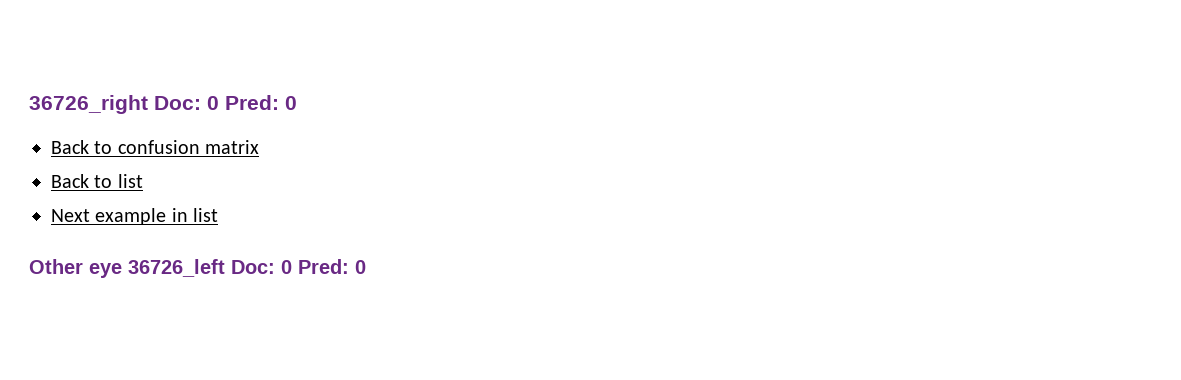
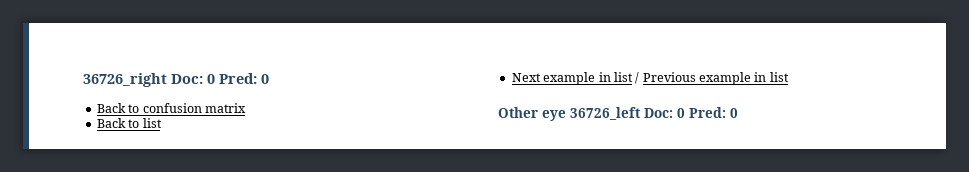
(219, 215) none -> [635,72,789,85] / Previous example in list

